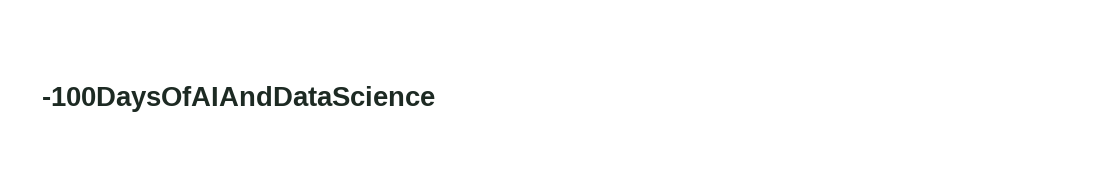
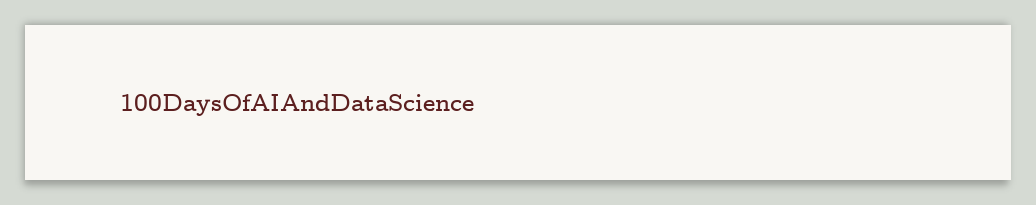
[42,86,435,112] -100DaysOfAIAndDataScience -> [120,94,474,116] 100DaysOfAIAndDataScience

